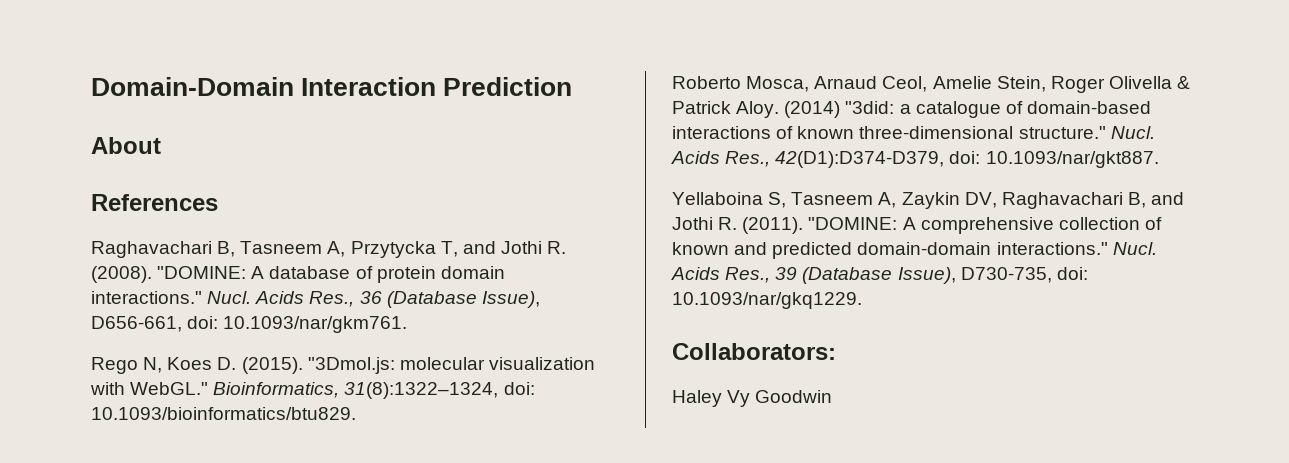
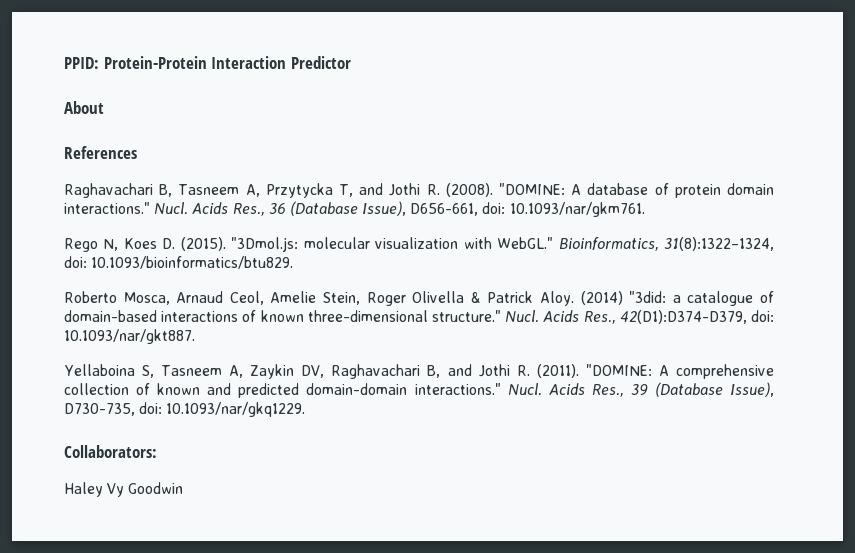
[91,77,573,96] Domain-Domain Interaction Prediction -> [64,56,351,69] PPID: Protein-Protein Interaction Predictor

